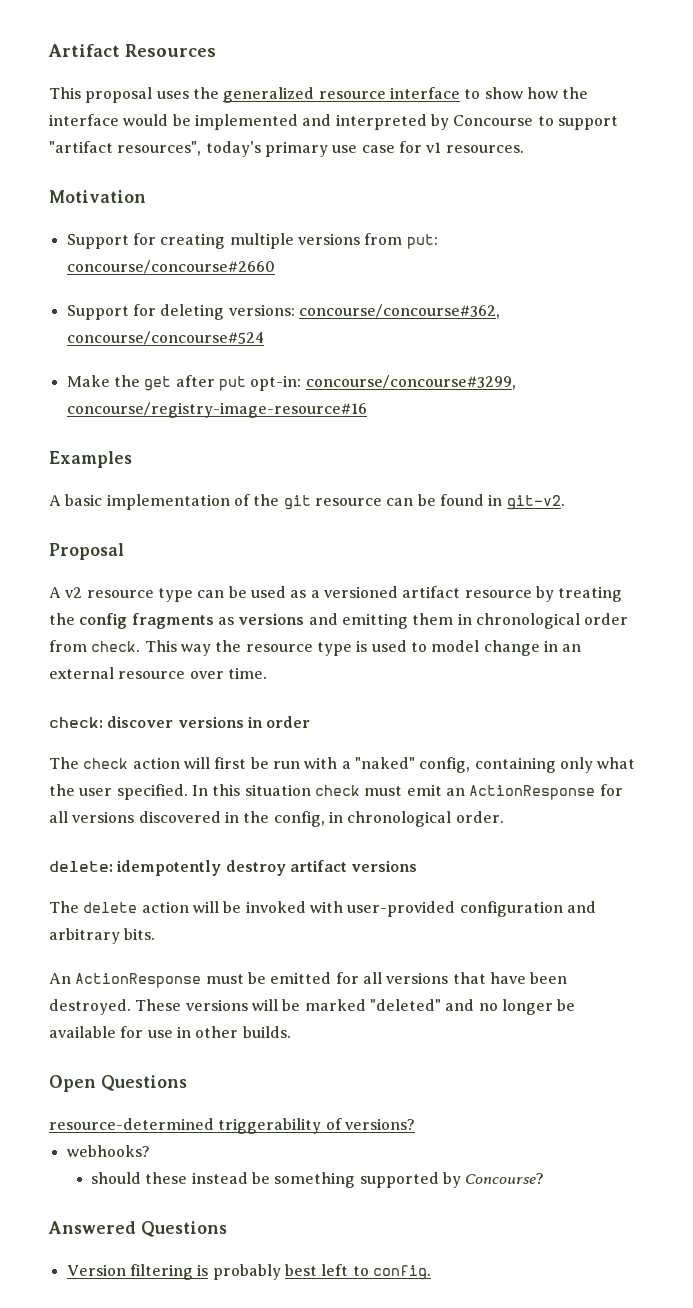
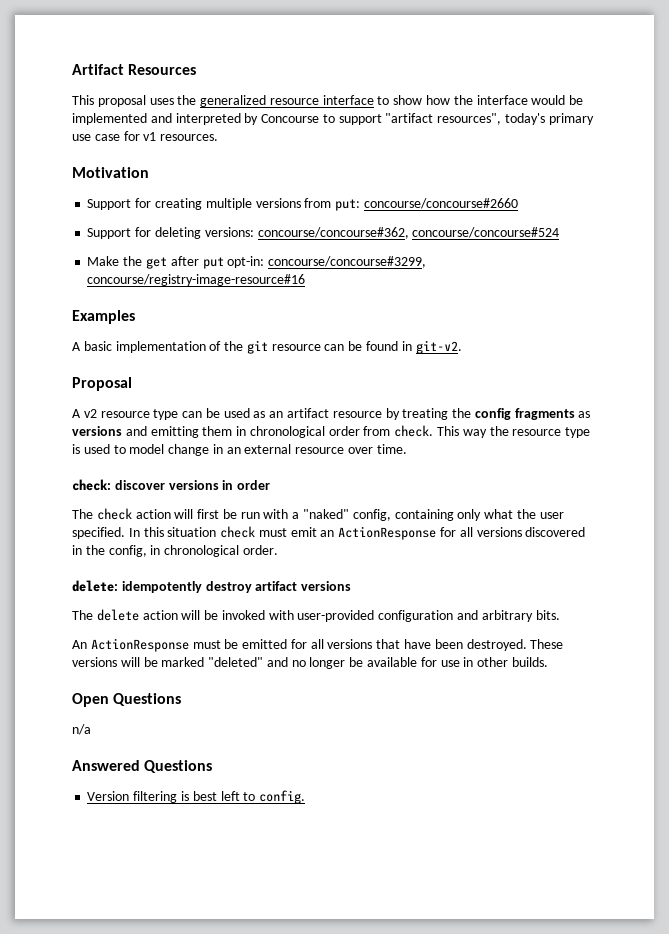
[310,586,398,598] a versioned -> [269,411,284,418] an
[49,1118,415,1134] [66,1145,150,1157] [91,1172,545,1188] resource-determined triggerability of versions? // webhooks? // should these instead be something supported by Concourse? -> [72,724,91,735] n/a
[212,1264,281,1280] probably -> (189, 796) none

